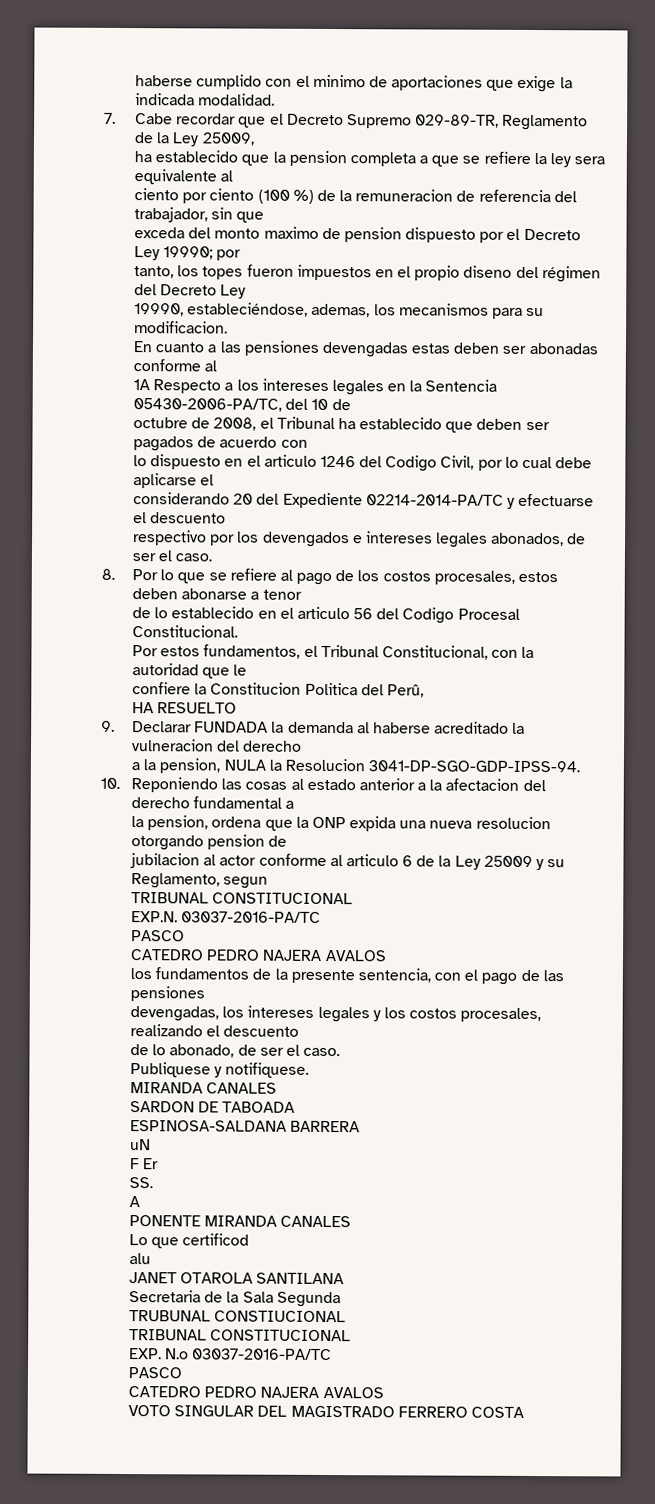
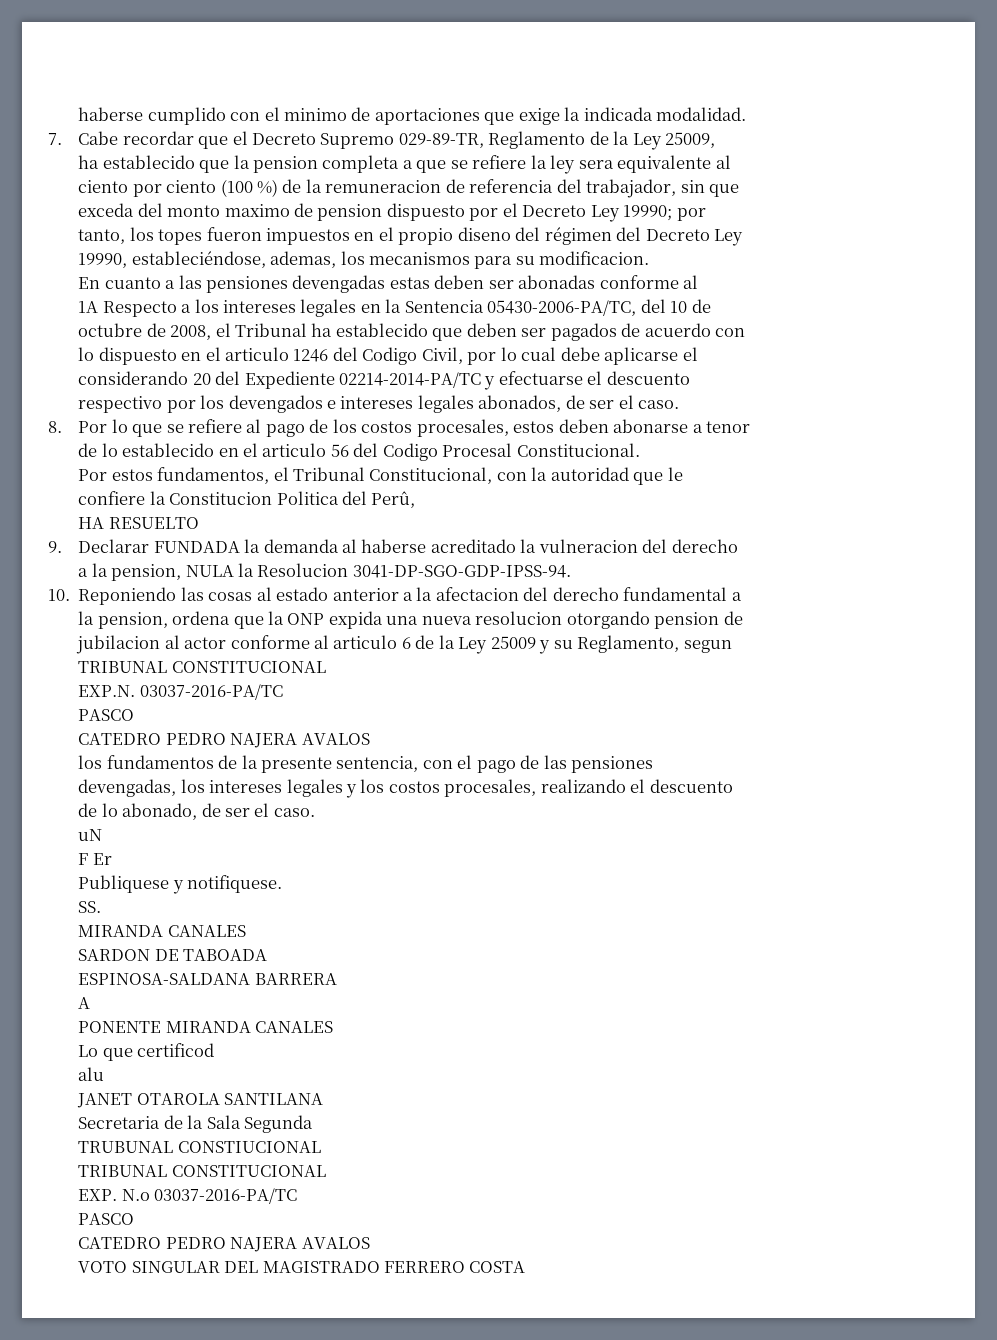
(341, 1052) none -> [78,829,103,841] [78,853,112,865] // uN // F Er
(310, 1070) none -> [78,901,102,913] // SS.
[129,1139,151,1151] [128,1158,160,1170] [128,1177,153,1189] // uN // F Er // SS. -> (337, 979) none

